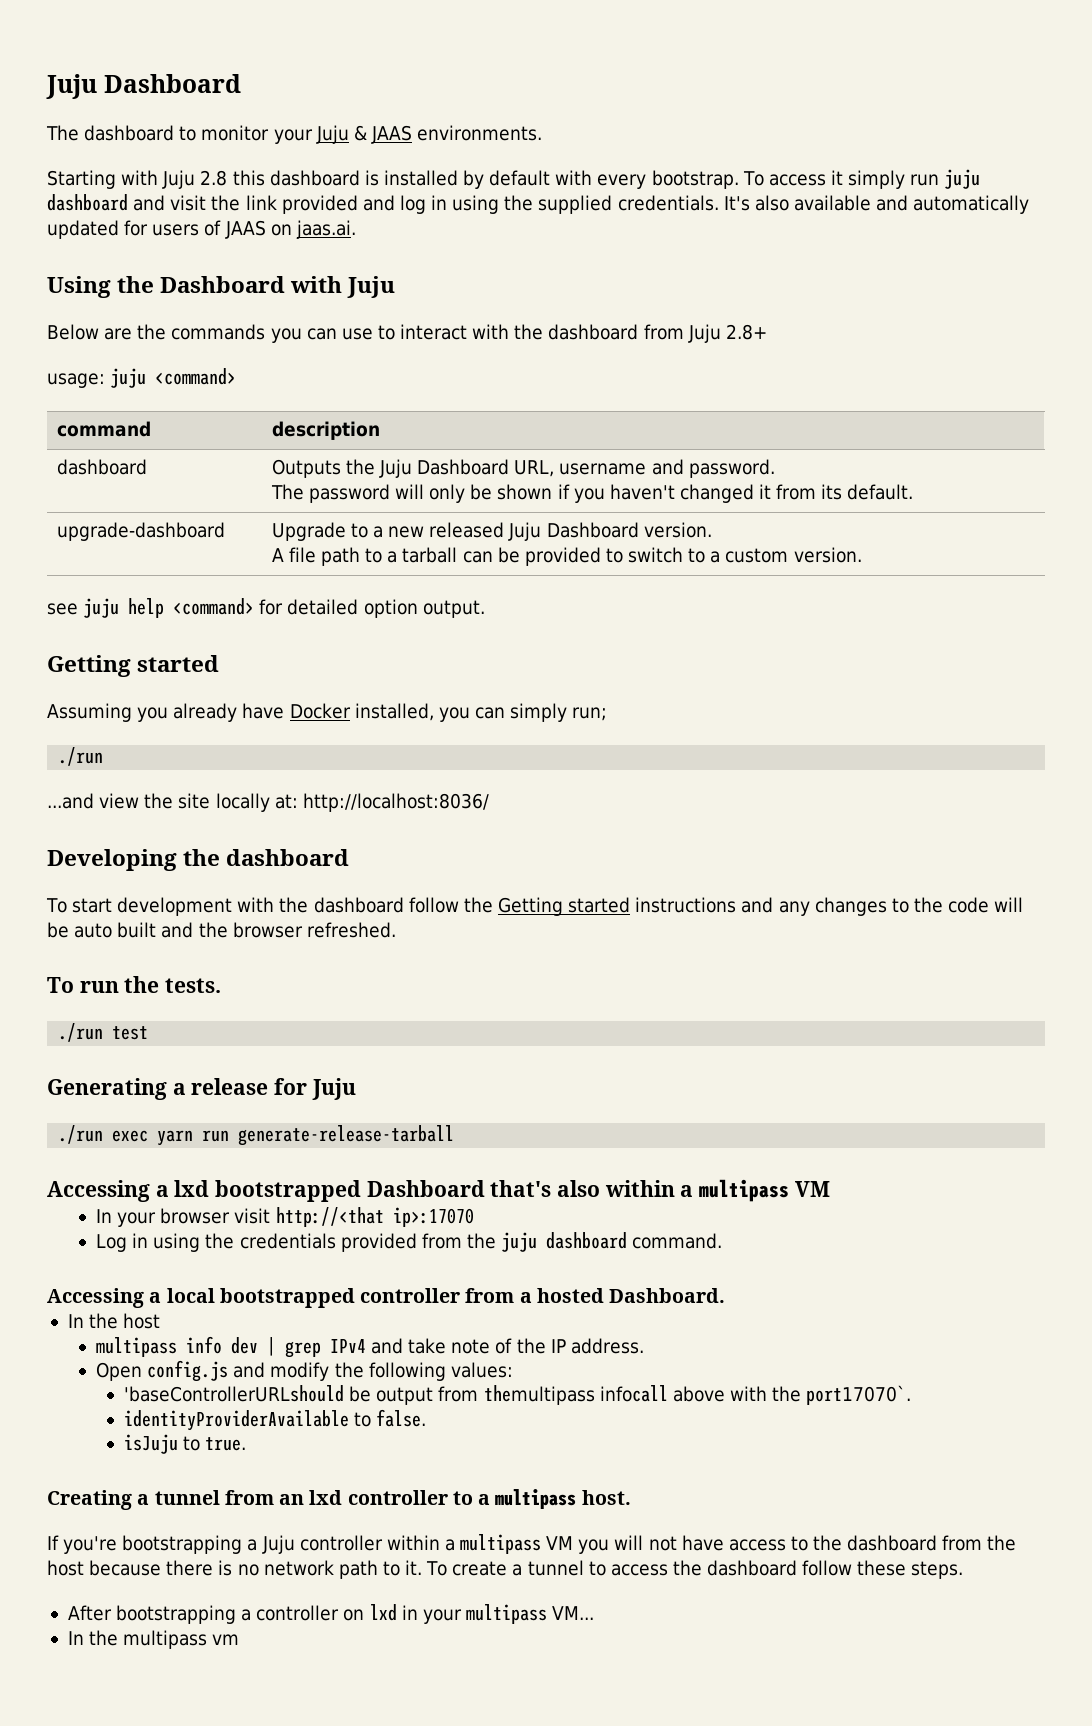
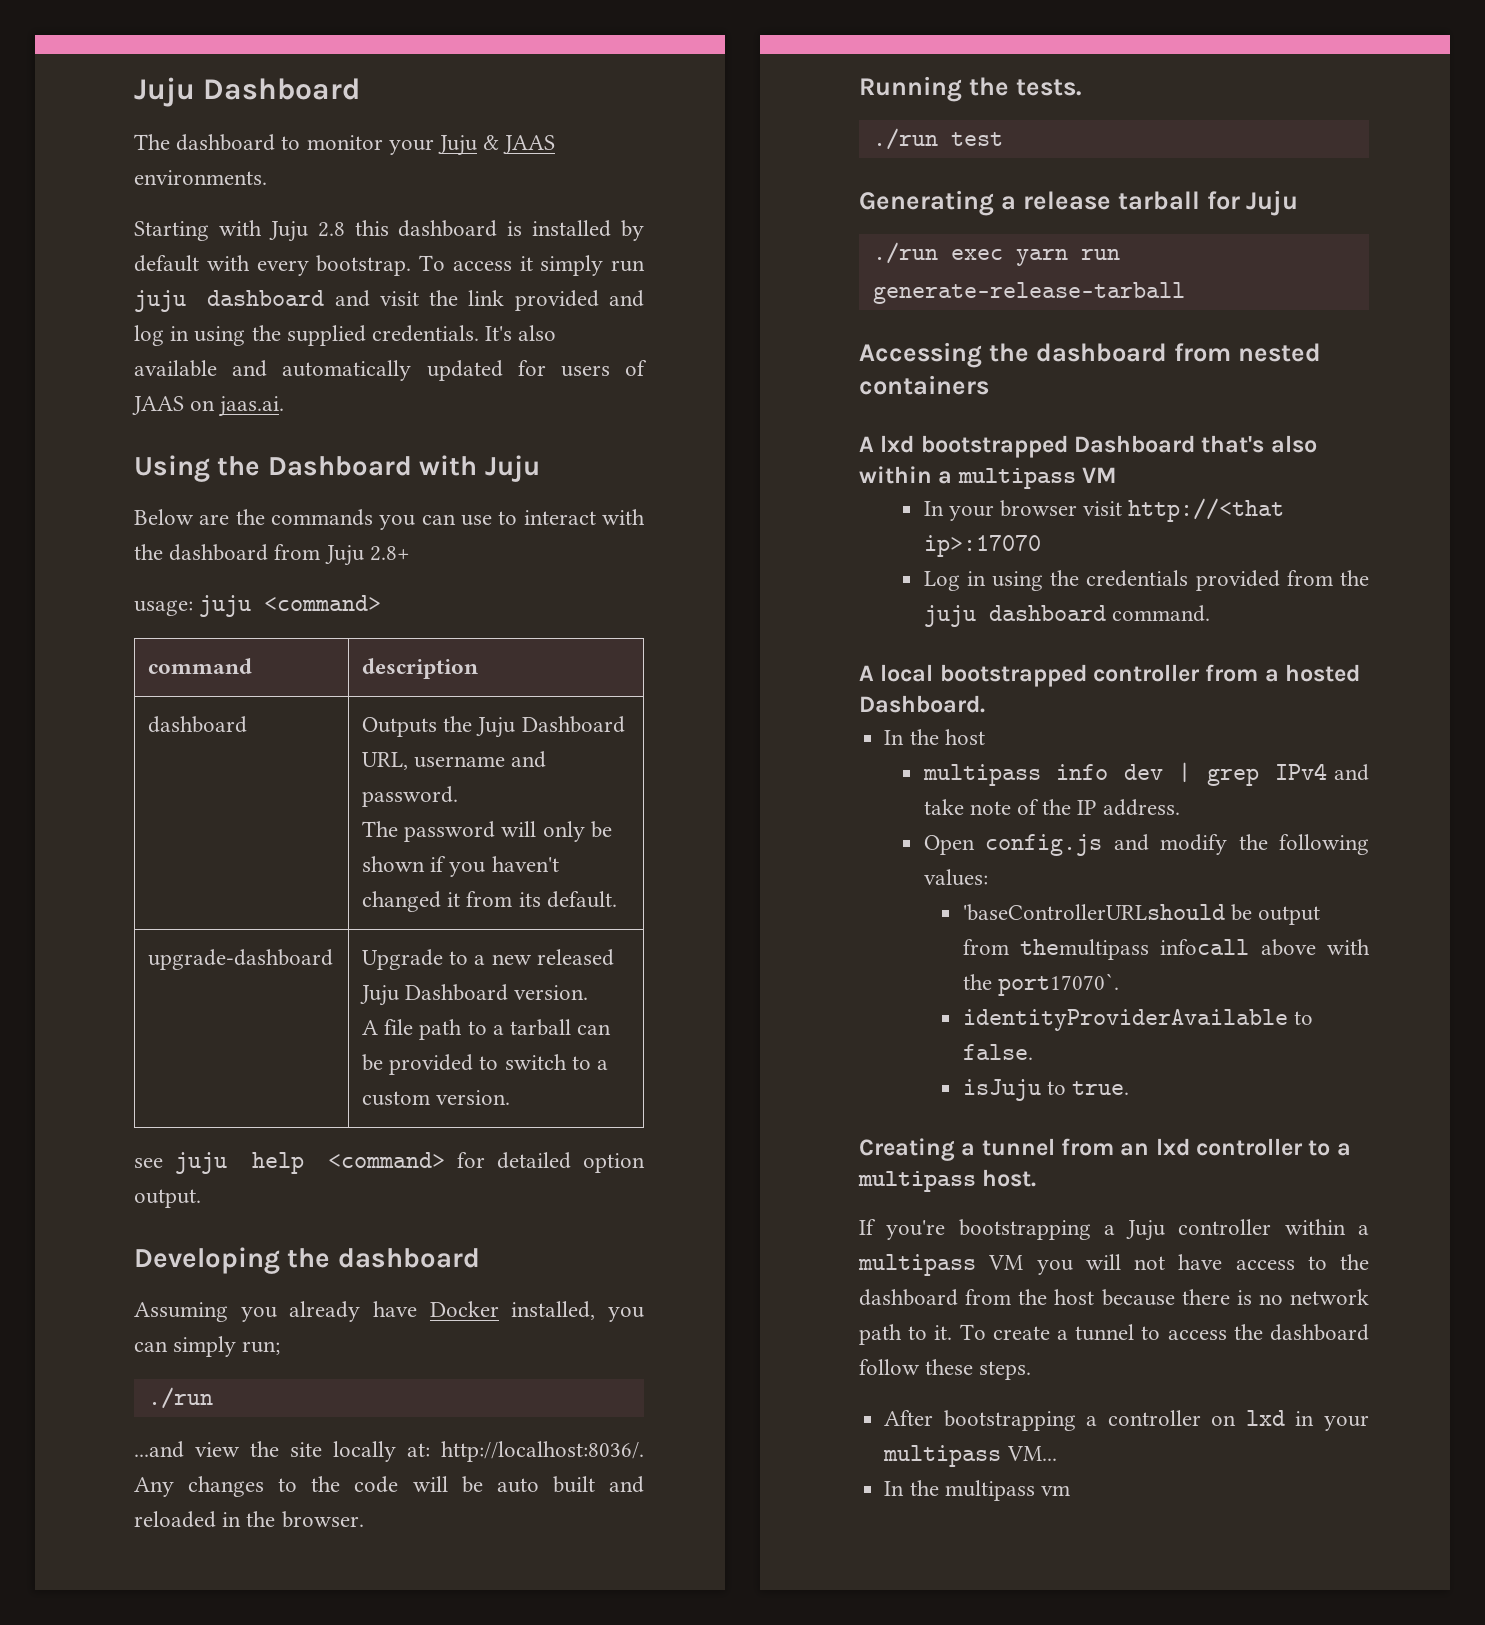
[47,655,220,677] Getting started -> [134,1247,480,1274] Developing the dashboard
[302,793,489,812] [47,849,350,871] [46,897,810,916] http://localhost:8036/ // Developing the dashboard // To start development with the dashboard follow the Getting started instructions and any -> [441,1441,644,1462] [134,1477,174,1497] http://localhost:8036/. Any
[198,922,396,938] [47,977,119,993] the browser refreshed. // To run -> [134,1511,364,1528] [859,76,962,102] reloaded in the browser. // Running
(269, 1086) none -> [1117,191,1200,210] tarball
[155,1185,169,1197] a -> [988,343,1321,362] [859,375,989,395] [859,436,874,452] the dashboard from nested containers // A
[47,1288,162,1308] Accessing a -> [859,665,874,681] A

